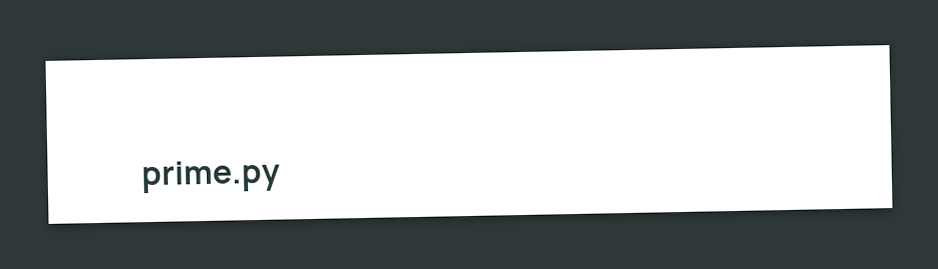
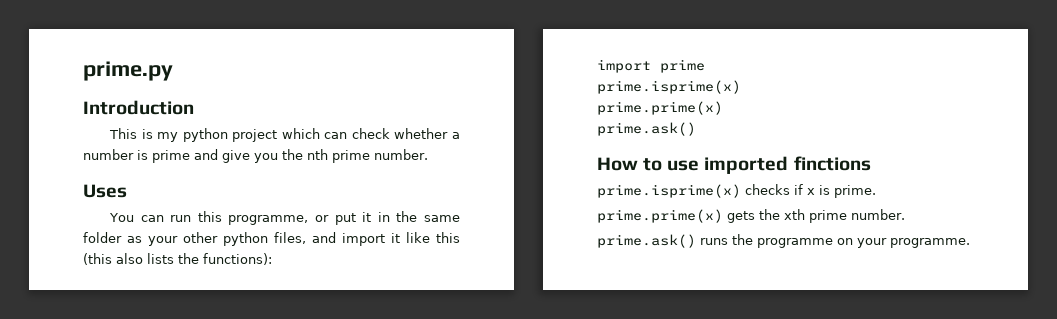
(281, 176) none -> [83,100,194,115] [109,128,460,142] [83,149,428,163] [83,184,127,198] [109,211,460,225] [83,232,460,246] [83,253,272,265] [597,59,705,73] [597,80,741,94] [597,101,723,115] [597,122,696,136] [597,156,871,174] [597,184,876,198] [597,209,905,223] [597,234,970,248] // Introduction // This is my python project which can check whether a number is prime and give you the nth prime number. // Uses // You can run this programme, or put it in the same folder as your other python files, and import it like this (this also lists the functions): // import prime // prime.isprime(x) // prime.prime(x) // prime.ask() // How to use imported finctions // prime.isprime(x) checks if x is prime. // prime.prime(x) gets the xth prime number. // prime.ask() runs the programme on your programme.

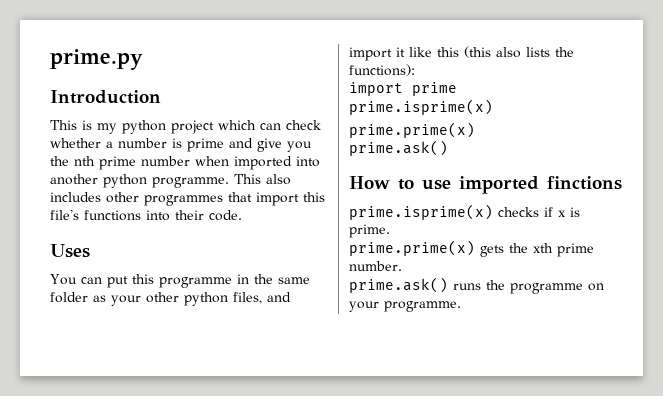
[374,149,428,160] [83,184,127,198] [109,211,372,225] number. // Uses // You can run this programme, or put it -> [141,156,320,170] [50,174,291,188] [50,192,325,206] [50,209,242,221] [50,244,90,258] [50,274,232,288] number when imported into another python programme. This also includes other programmes that import this file's functions into their code. // Uses // You can put this programme

